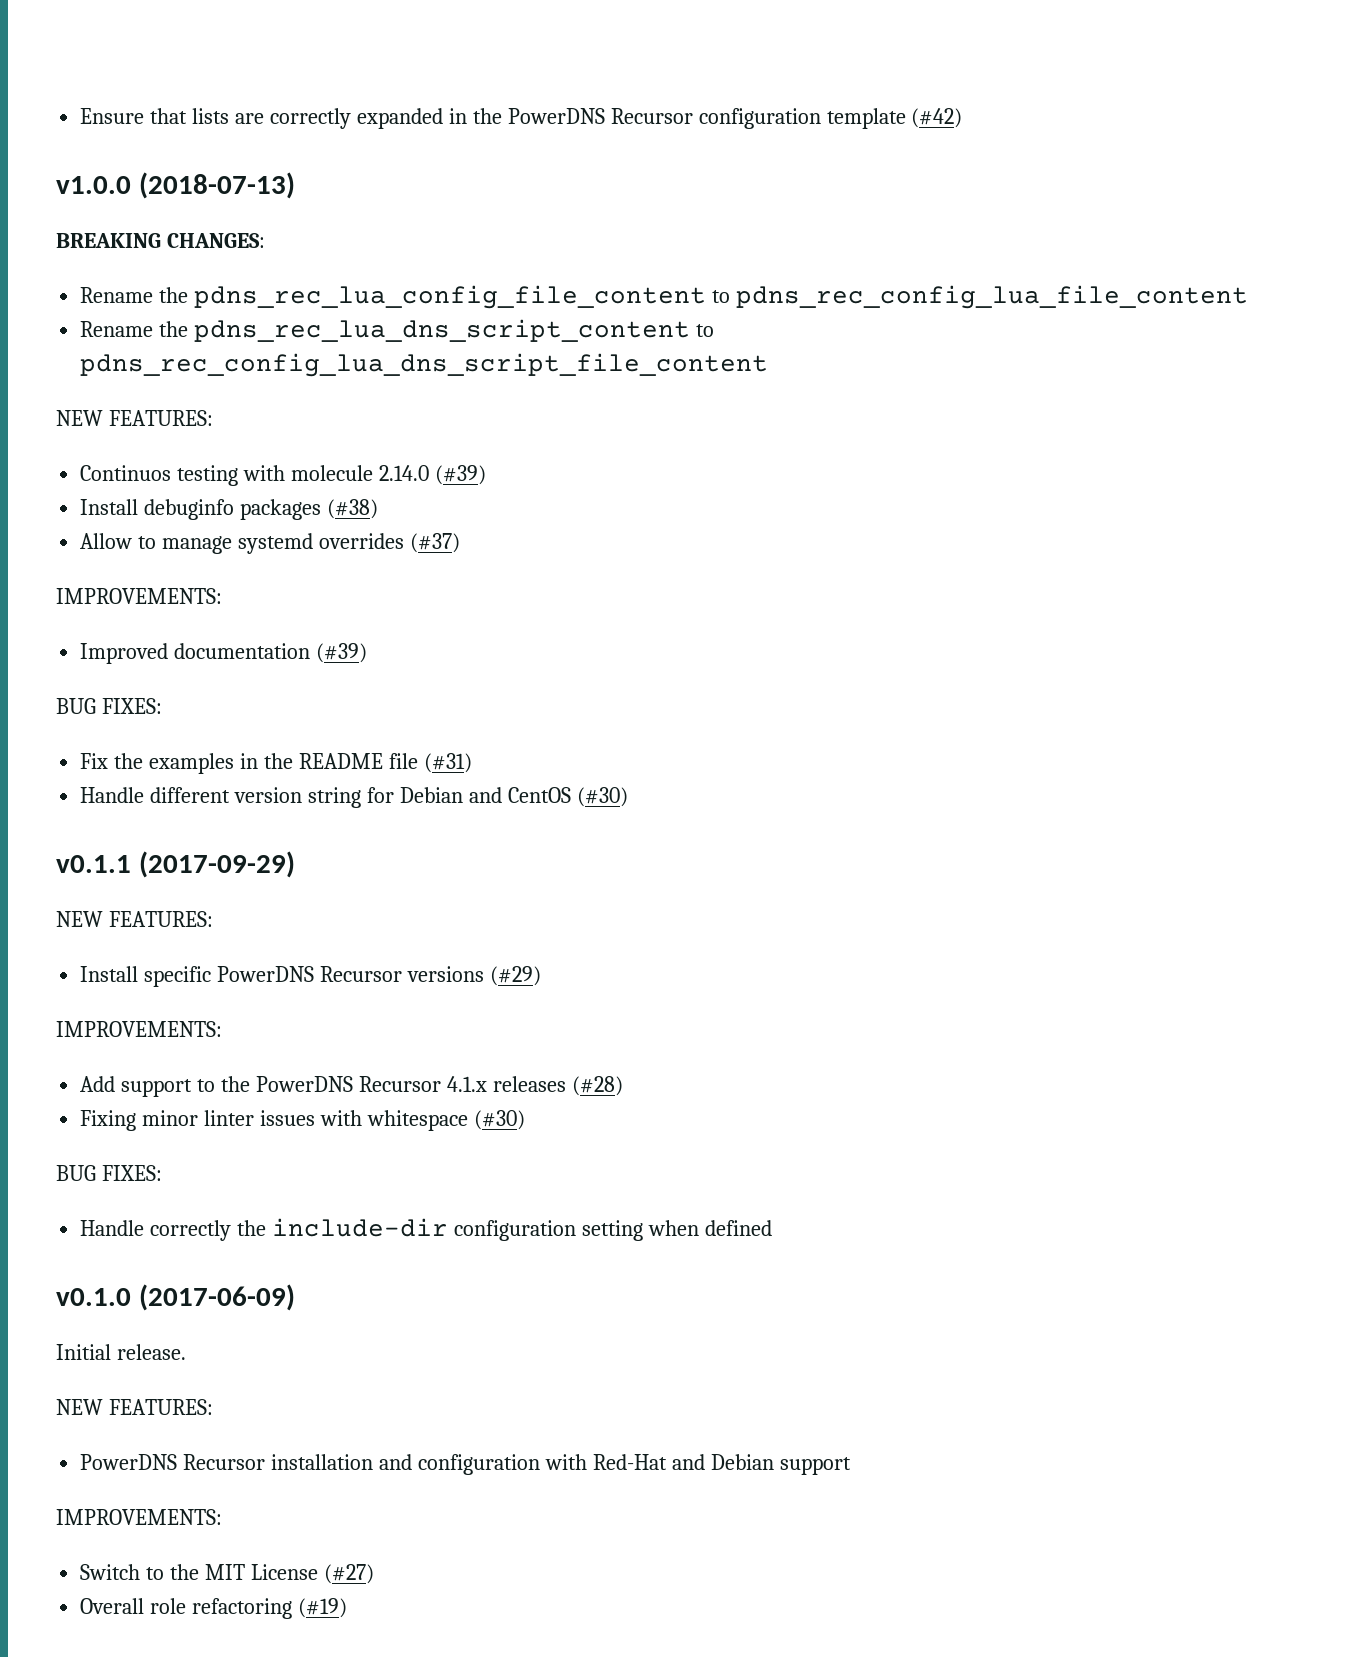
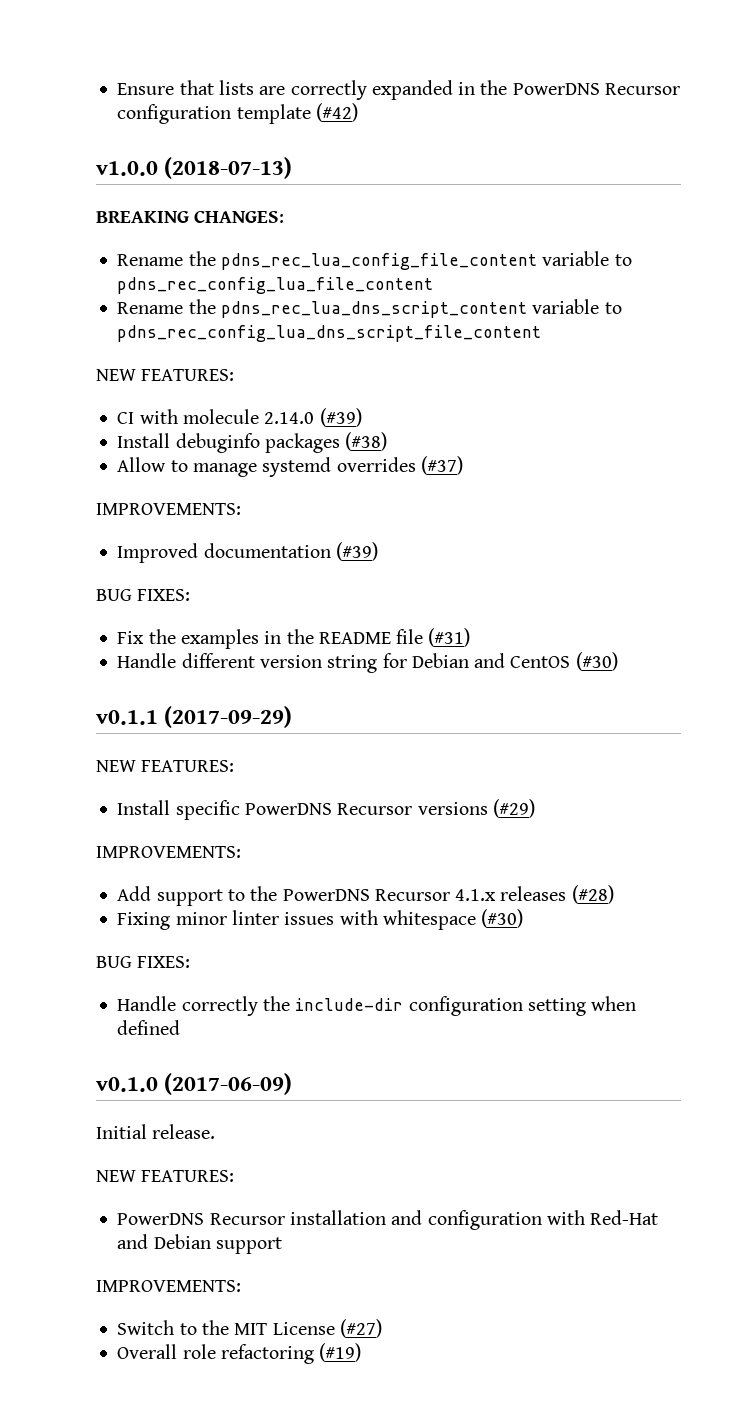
(707, 297) none -> [542,251,610,266] variable
(691, 330) none -> [532,299,600,314] variable
[80,465,239,486] Continuos testing -> [117,412,135,424] CI

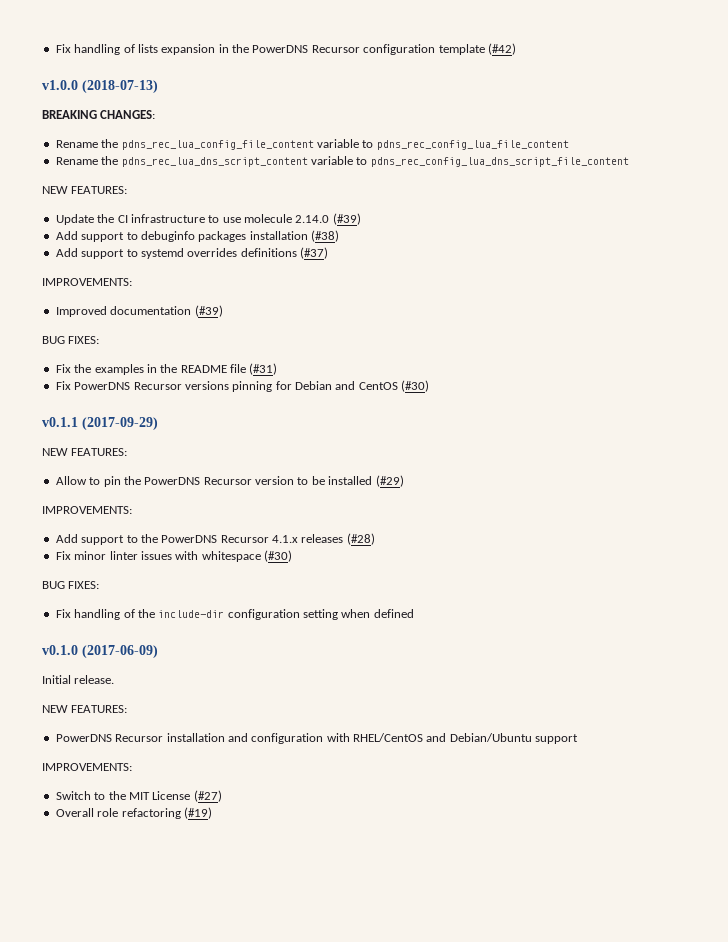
[117,80,453,100] Ensure that lists are correctly expanded -> [55,44,216,55] Fix handling of lists expansion
[117,409,178,424] CI with -> [55,214,241,225] Update the CI infrastructure to use
[117,433,171,448] Install -> [55,231,138,242] Add support to
(340, 443) none -> [249,231,308,240] installation
[117,457,257,477] Allow to manage -> [55,248,138,259] Add support to
(416, 464) none -> [240,248,297,257] definitions
[117,653,378,673] Handle different version string -> [55,381,273,392] Fix PowerDNS Recursor versions pinning
[117,800,488,820] Install specific PowerDNS Recursor versions -> [55,476,373,487] Allow to pin the PowerDNS Recursor version to be installed
[117,912,171,930] Fixing -> [55,551,71,560] Fix
[117,996,258,1016] Handle correctly -> [55,609,135,620] Fix handling of
[590,1210,659,1225] [117,1234,211,1249] Red-Hat and Debian -> [353,733,532,742] RHEL/CentOS and Debian/Ubuntu

